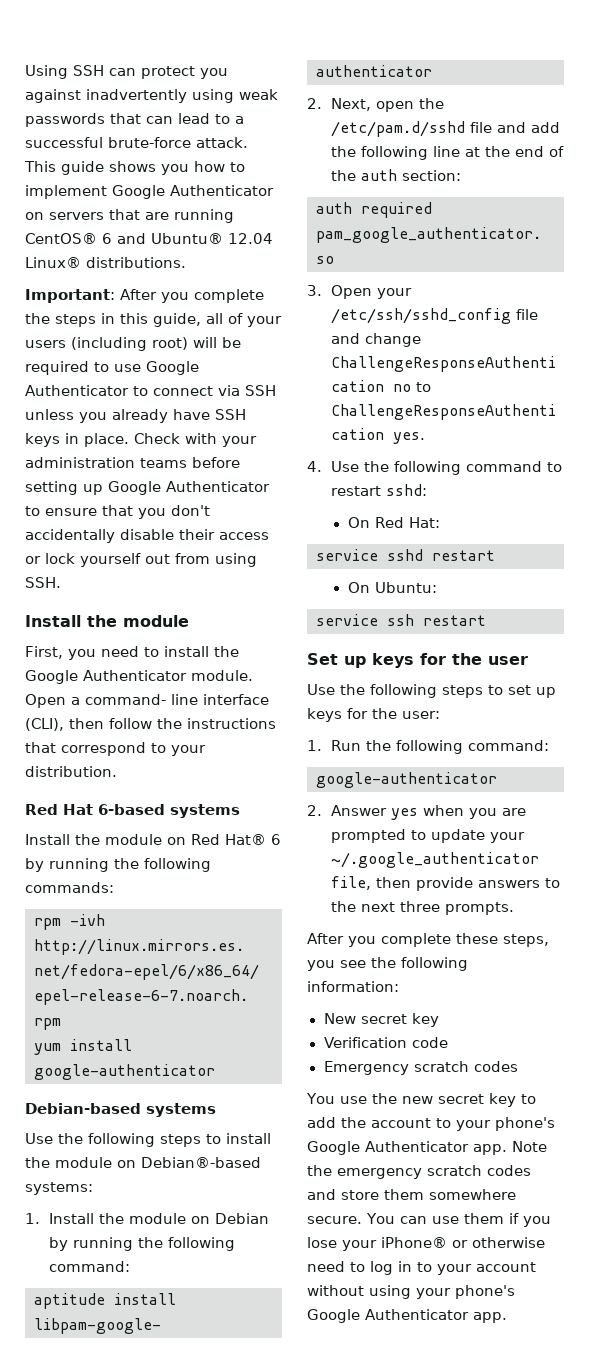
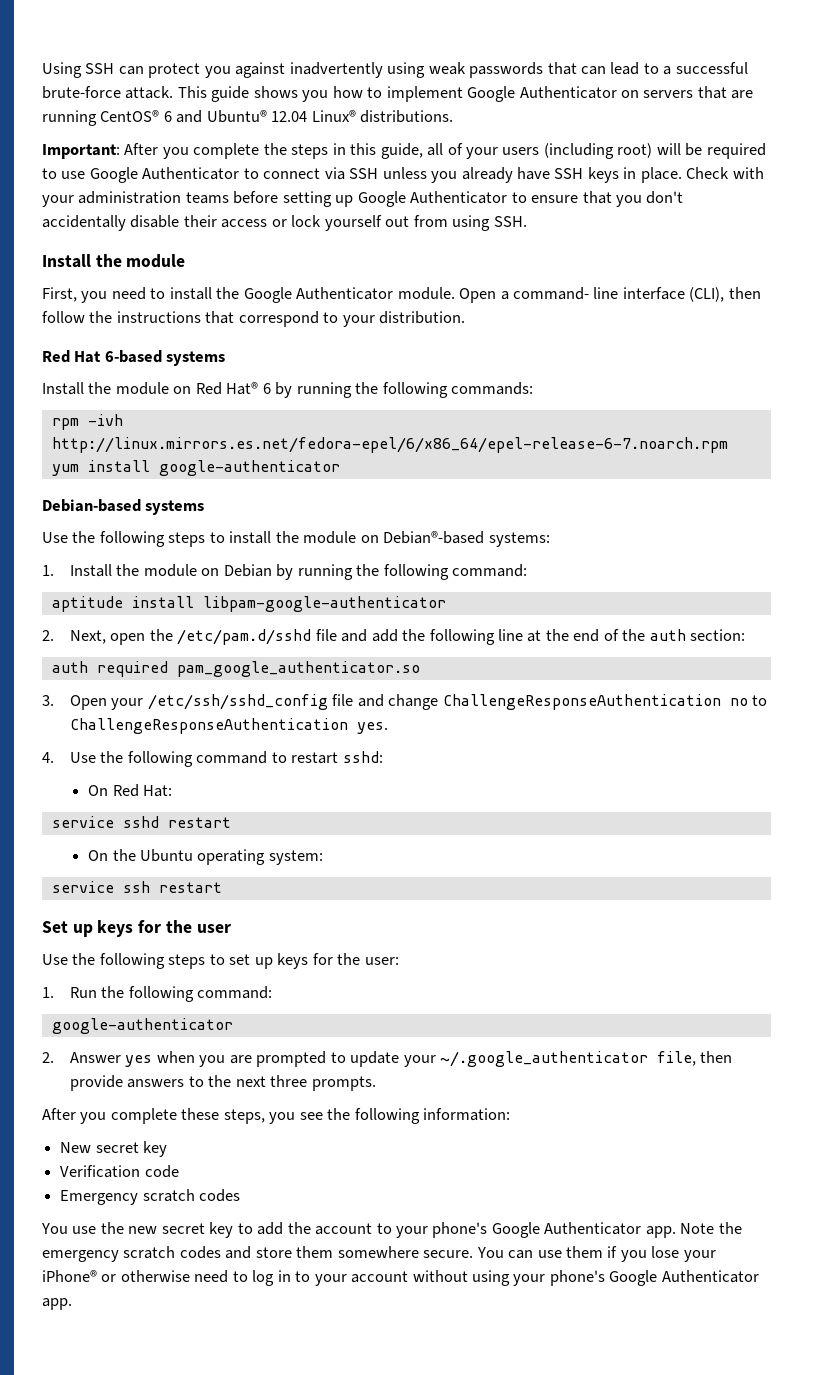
[374,582,437,593] Ubuntu: -> [112,849,323,865] the Ubuntu operating system:

